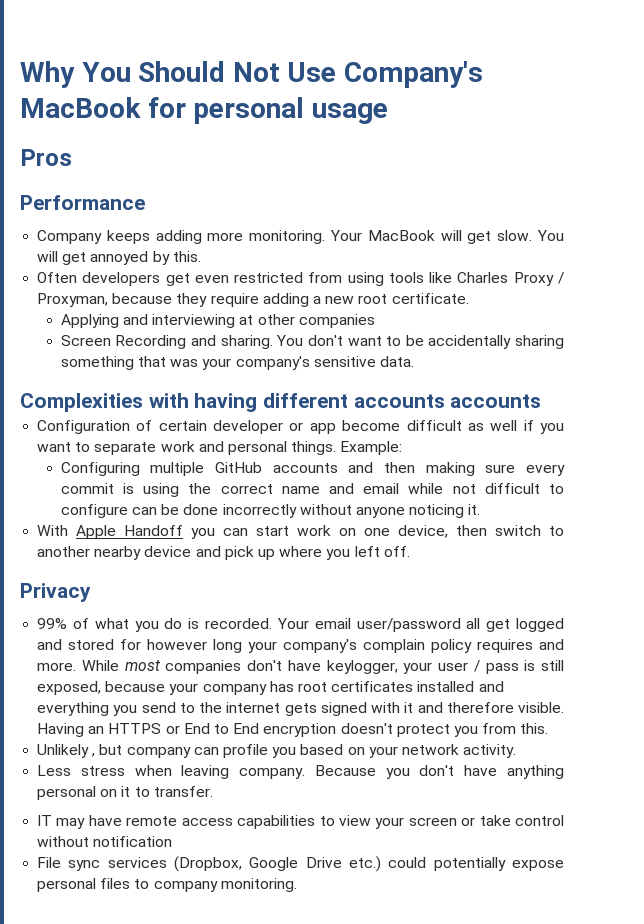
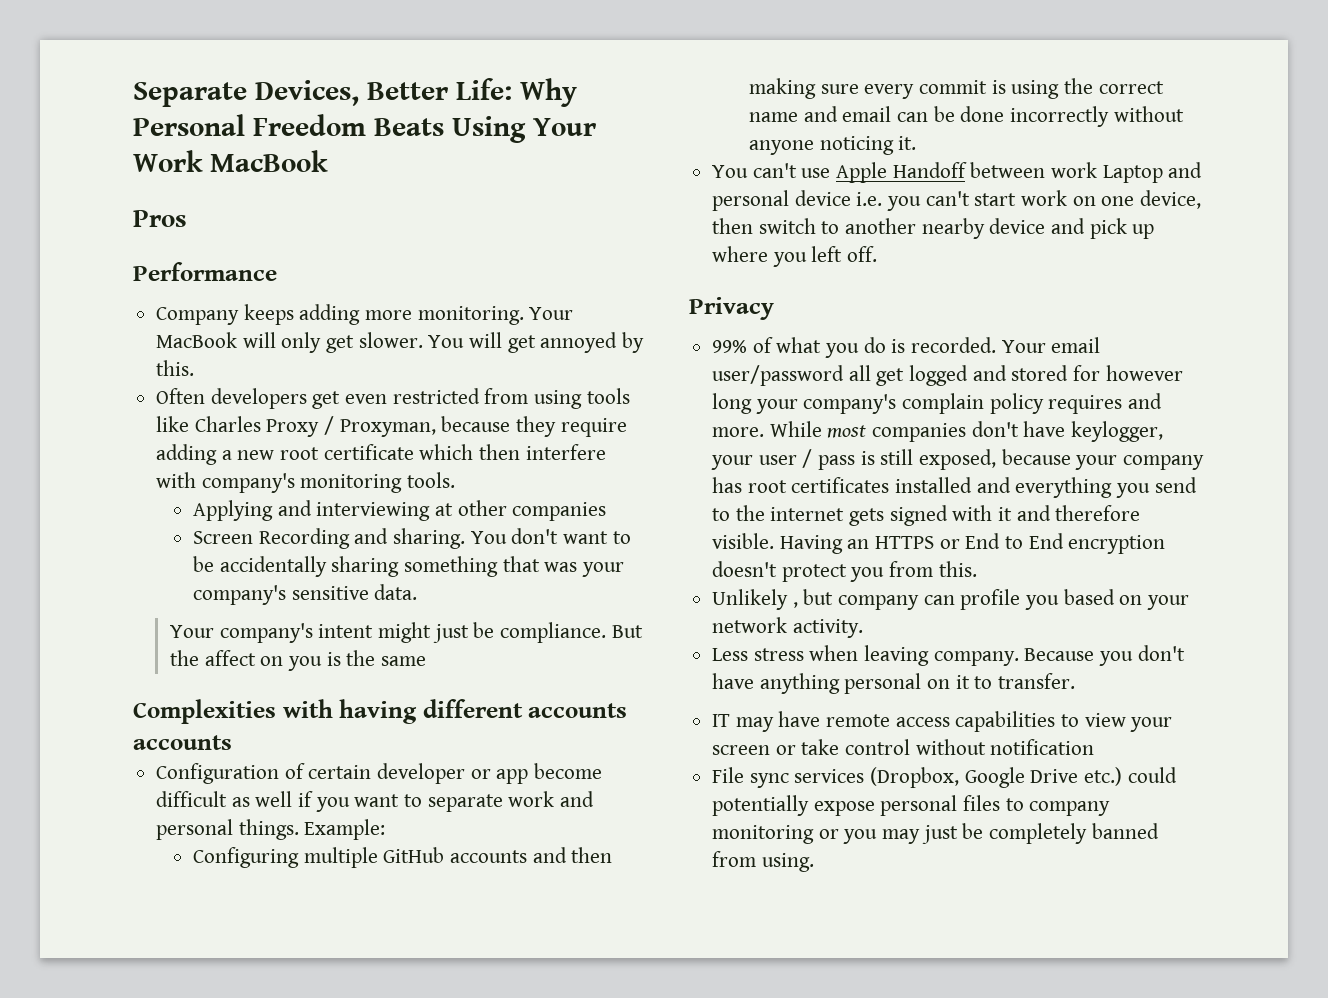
[20,61,483,88] [20,97,388,124] Why You Should Not Use Company's MacBook for personal usage -> [133,78,577,107] [133,114,596,143] [133,150,328,172] Separate Devices, Better Life: Why Personal Freedom Beats Using Your Work MacBook
[467,230,533,244] get slow. -> [281,332,423,353] only get slower.
[391,293,469,304] certificate. -> [323,444,606,460] [156,472,456,493] certificate which then interfere with company's monitoring tools.
(414, 361) none -> [169,622,643,643] [169,650,426,671] // Your company's intent might just be compliance. But the affect on you is the same
[408,483,564,494] [60,504,128,518] while not difficult to configure -> (892, 114) none
[37,525,249,539] With Apple Handoff you can -> [712,162,1203,183] [712,190,970,211] You can't use Apple Handoff between work Laptop and personal device i.e. you can't
[220,878,297,892] monitoring. -> [712,823,1159,844] [712,851,814,872] monitoring or you may just be completely banned from using.

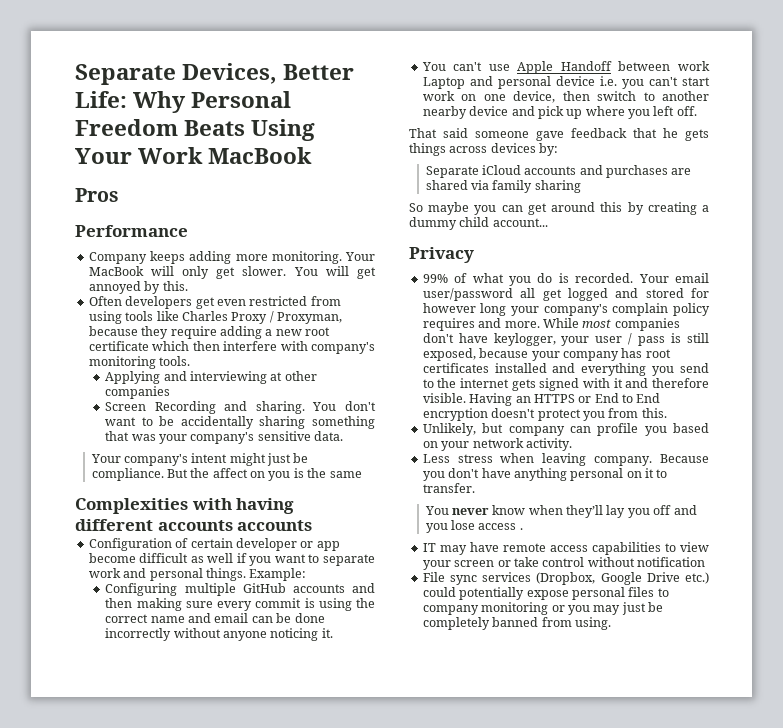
(878, 254) none -> [409,128,709,141] [409,143,559,156] [425,165,692,178] [425,180,581,193] [409,202,709,215] [409,217,548,230] // That said someone gave feedback that he gets things across devices by: // Separate iCloud accounts and purchases are shared via family sharing // So maybe you can get around this by creating a dummy child account...
[712,589,798,610] Unlikely , -> [422,423,476,436] Unlikely,
(1076, 681) none -> [424,505,697,518] [425,520,523,533] // You never know when they’ll lay you off and you lose access .

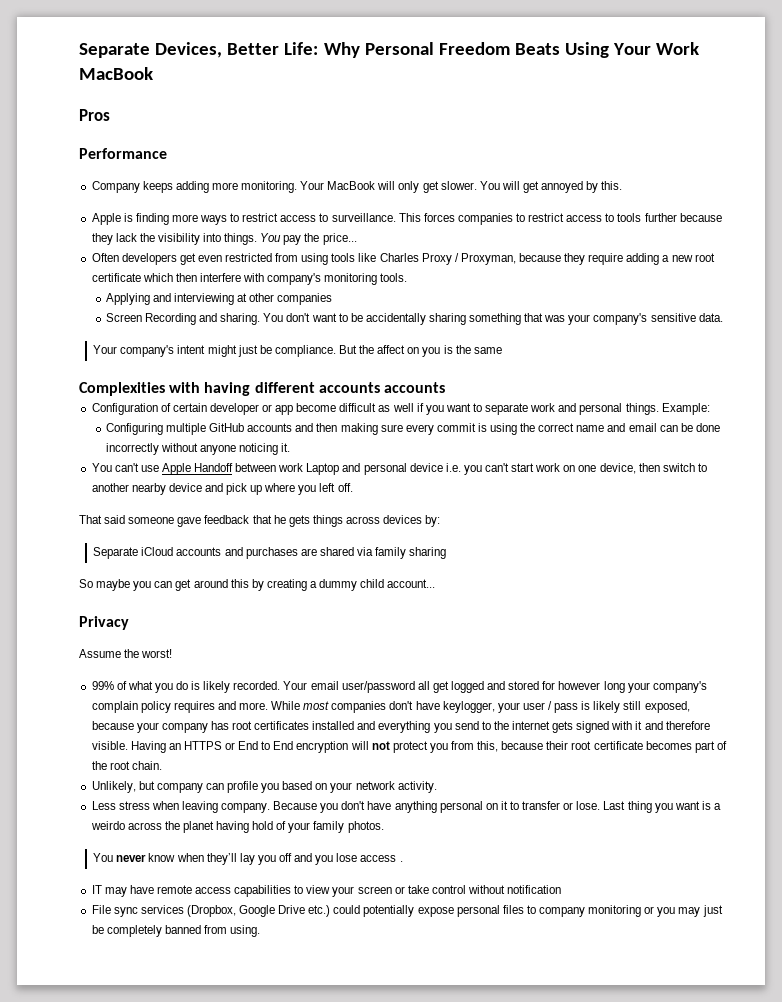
(188, 286) none -> [91,213,722,225] [91,233,357,245] // Apple is finding more ways to restrict access to surveillance. This forces companies to restrict access to tools further because they lack the visibility into things. You pay the price...
(474, 255) none -> [79,649,173,658] // Assume the worst!
(569, 278) none -> [203,681,231,693] likely
(682, 338) none -> [593,701,621,713] likely
[491,408,536,418] doesn't -> [350,741,390,750] will not
[641,408,667,418] this. -> [477,741,727,753] [91,761,162,770] this, because their root certificate becomes part of the root chain.
[422,483,475,493] transfer. -> [522,801,721,813] [90,821,384,833] transfer or lose. Last thing you want is a weirdo across the planet having hold of your family photos.

